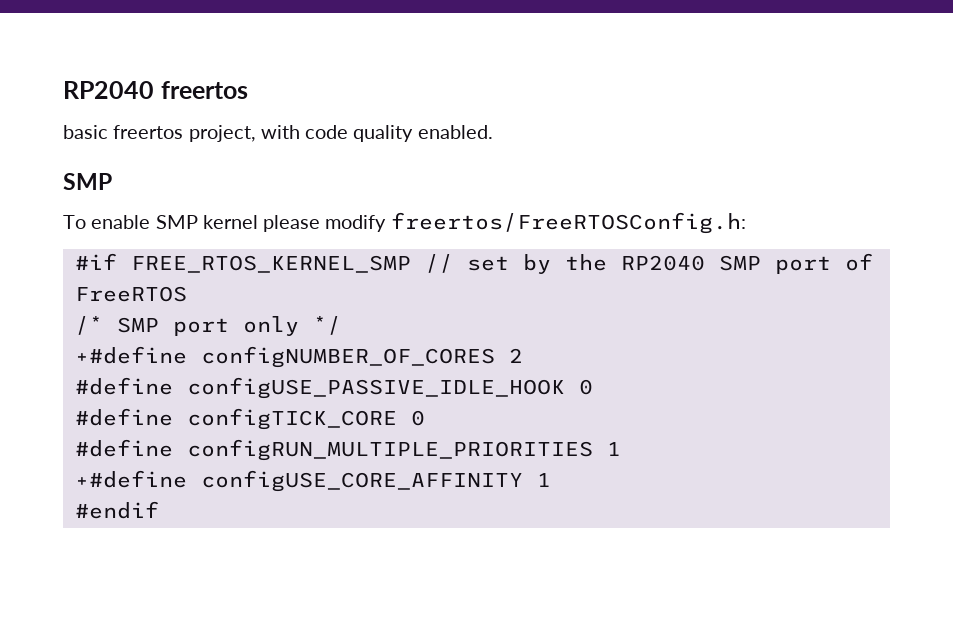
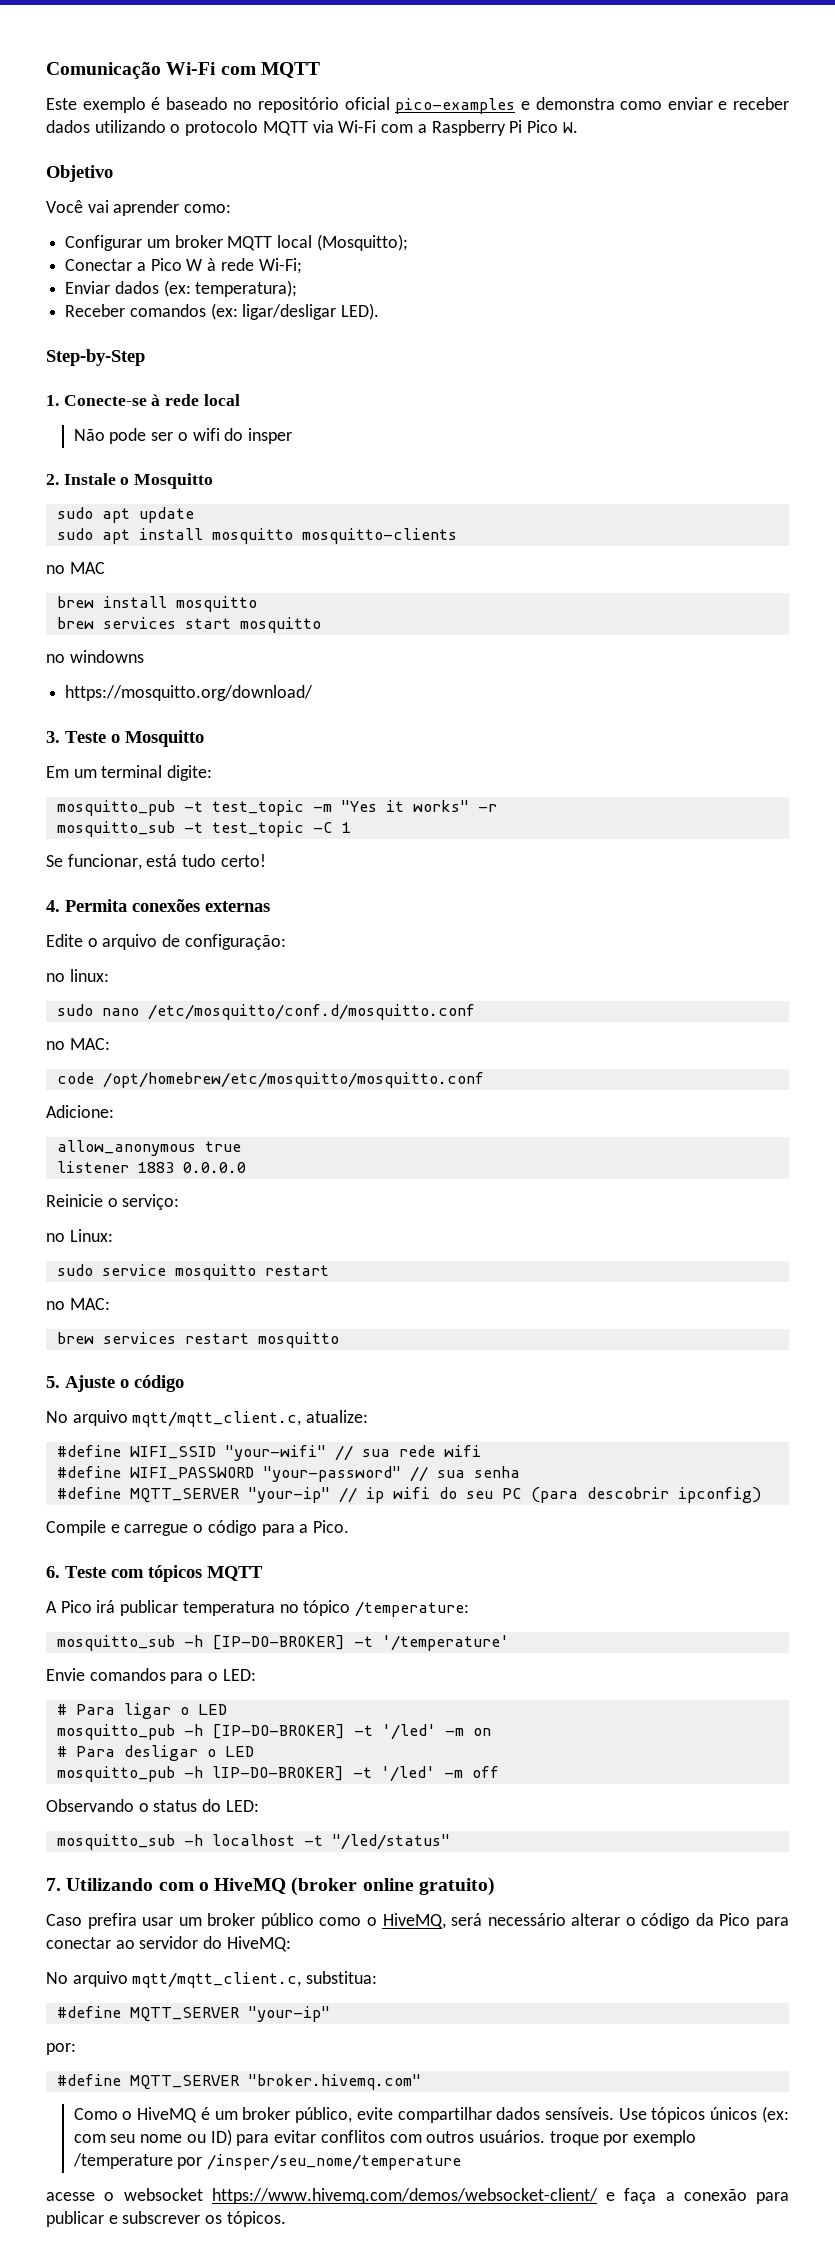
[63,81,248,99] [63,125,493,142] [63,173,112,190] [63,212,746,234] [74,253,873,274] [74,286,187,302] [74,316,341,336] [74,346,523,368] [74,377,593,399] [74,408,425,430] [74,439,621,461] [74,470,551,492] [74,501,159,519] RP2040 freertos // basic freertos project, with code quality enabled. // SMP // To enable SMP kernel please modify freertos/FreeRTOSConfig.h: // #if FREE_RTOS_KERNEL_SMP // set by the RP2040 SMP port of FreeRTOS // /* SMP port only */ // +#define configNUMBER_OF_CORES 2 // #define configUSE_PASSIVE_IDLE_HOOK 0 // #define configTICK_CORE 0 // #define configRUN_MULTIPLE_PRIORITIES 1 // +#define configUSE_CORE_AFFINITY 1 // #endif -> [46,62,320,79] [46,97,790,114] [46,120,578,136] [46,165,113,182] [46,200,232,216] [65,234,408,251] [65,258,302,274] [65,280,298,297] [65,303,380,320] [46,349,145,366] [46,394,240,406] [73,428,293,444] [46,473,214,489] [56,507,194,523] [56,528,457,544] [46,562,105,574] [56,596,257,612] [56,617,321,633] [46,650,144,663] [65,685,314,701] [46,730,204,747] [46,765,213,781] [56,800,497,816] [56,821,351,837] [46,854,266,870] [46,899,270,912] [46,934,286,950] [46,969,109,982] [56,1004,475,1020] [46,1038,110,1050] [56,1072,484,1088] [46,1105,114,1118] [56,1140,241,1156] [56,1161,246,1173] [46,1194,180,1210] [46,1229,113,1242] [56,1264,329,1280] [46,1298,110,1310] [56,1332,339,1348] [46,1375,184,1392] [46,1410,369,1427] [56,1445,481,1461] [56,1466,520,1482] [56,1487,761,1503] [46,1520,350,1536] [46,1565,263,1582] [46,1600,470,1617] [56,1635,509,1651] [46,1668,256,1684] [56,1703,227,1719] [56,1724,491,1740] [56,1745,254,1761] [56,1766,499,1782] [46,1799,259,1812] [56,1834,450,1850] [46,1877,495,1896] [46,1913,789,1929] [46,1936,291,1952] [46,1971,378,1988] [56,2006,330,2022] [46,2043,76,2055] [56,2074,421,2090] [73,2106,789,2123] [73,2129,697,2146] [72,2153,462,2170] [46,2188,789,2204] [46,2211,286,2227] Comunicação Wi-Fi com MQTT // Este exemplo é baseado no repositório oficial pico-examples e demonstra como enviar e receber dados utilizando o protocolo MQTT via Wi-Fi com a Raspberry Pi Pico W. // Objetivo // Você vai aprender como: // Configurar um broker MQTT local (Mosquitto); // Conectar a Pico W à rede Wi-Fi; // Enviar dados (ex: temperatura); // Receber comandos (ex: ligar/desligar LED). // Step-by-Step // 1. Conecte-se à rede local // Não pode ser o wifi do insper // 2. Instale o Mosquitto // sudo apt update // sudo apt install mosquitto mosquitto-clients // no MAC // brew install mosquitto // brew services start mosquitto // no windowns // https://mosquitto.org/download/ // 3. Teste o Mosquitto // Em um terminal digite: // mosquitto_pub -t test_topic -m "Yes it works" -r // mosquitto_sub -t test_topic -C 1 // Se funcionar, está tudo certo! // 4. Permita conexões externas // Edite o arquivo de configuração: // no linux: // sudo nano /etc/mosquitto/conf.d/mosquitto.conf // no MAC: // code /opt/homebrew/etc/mosquitto/mosquitto.conf // Adicione: // allow_anonymous true // listener 1883 0.0.0.0 // Reinicie o serviço: // no Linux: // sudo service mosquitto restart // no MAC: // brew services restart mosquitto // 5. Ajuste o código // No arquivo mqtt/mqtt_client.c, atualize: // #define WIFI_SSID "your-wifi" // sua rede wifi // #define WIFI_PASSWORD "your-password" // sua senha // #define MQTT_SERVER "your-ip" // ip wifi do seu PC (para descobrir ipconfig) // Compile e carregue o código para a Pico. // 6. Teste com tópicos MQTT // A Pico irá publicar temperatura no tópico /temperature: // mosquitto_sub -h [IP-DO-BROKER] -t '/temperature' // Envie comandos para o LED: // # Para ligar o LED // mosquitto_pub -h [IP-DO-BROKER] -t '/led' -m on // # Para desligar o LED // mosquitto_pub -h lIP-DO-BROKER] -t '/led' -m off // Observando o status do LED: // mosquitto_sub -h localhost -t "/led/status" // 7. Utilizando com o HiveMQ (broker online gratuito) // Caso prefira usar um broker público como o HiveMQ, será necessário alterar o código da Pico para conectar ao servidor do HiveMQ: // No arquivo mqtt/mqtt_client.c, substitua: // #define MQTT_SERVER "your-ip" // por: // #define MQTT_SERVER "broker.hivemq.com" // Como o HiveMQ é um broker público, evite compartilhar dados sensíveis. Use tópicos únicos (ex: com seu nome ou ID) para evitar conflitos com outros usuários. troque por exemplo /temperature por /insper/seu_nome/temperature // acesse o websocket https://www.hivemq.com/demos/websocket-client/ e faça a conexão para publicar e subscrever os tópicos.

